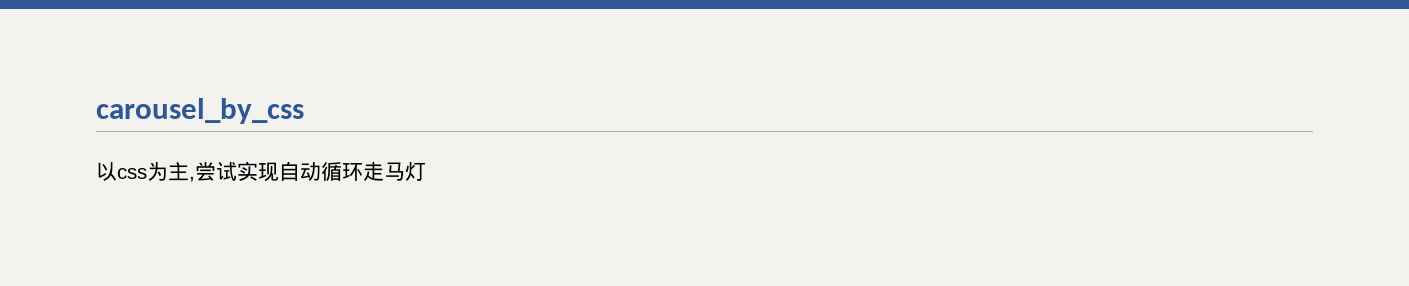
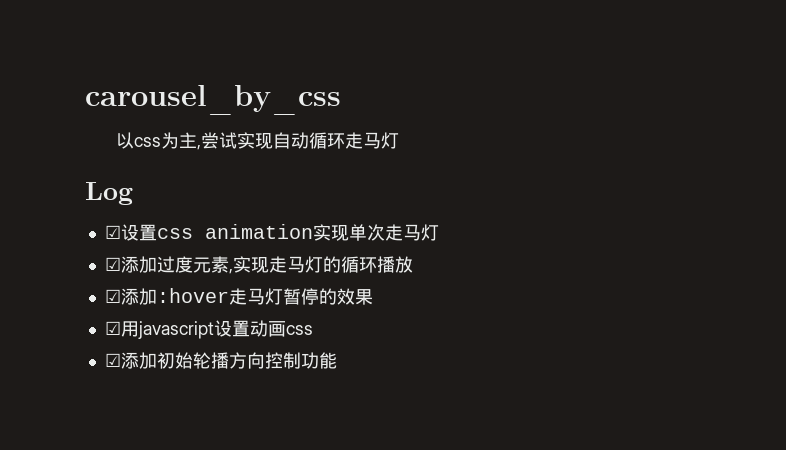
(426, 171) none -> [85,182,133,205] [104,224,439,241] [104,256,413,274] [104,288,373,305] [104,320,313,339] [104,352,337,369] // Log // ☑设置css animation实现单次走马灯 // ☑添加过度元素,实现走马灯的循环播放 // ☑添加:hover走马灯暂停的效果 // ☑用javascript设置动画css // ☑添加初始轮播方向控制功能

